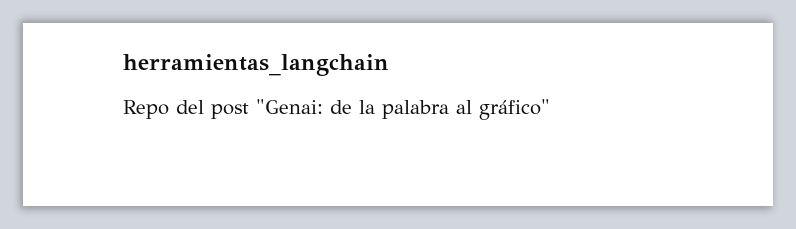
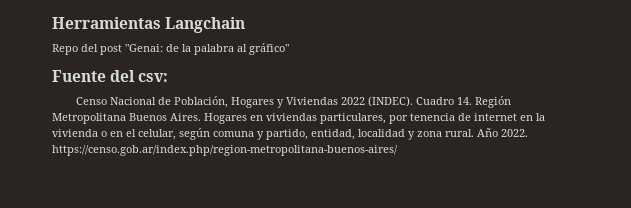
[123,54,389,76] herramientas_langchain -> [52,17,246,33] Herramientas Langchain
(550, 109) none -> [52,70,169,82] [75,96,511,108] [52,113,545,124] [52,128,528,140] [52,145,398,156] // Fuente del csv: // Censo Nacional de Población, Hogares y Viviendas 2022 (INDEC). Cuadro 14. Región Metropolitana Buenos Aires. Hogares en viviendas particulares, por tenencia de internet en la vivienda o en el celular, según comuna y partido, entidad, localidad y zona rural. Año 2022. https://censo.gob.ar/index.php/region-metropolitana-buenos-aires/

